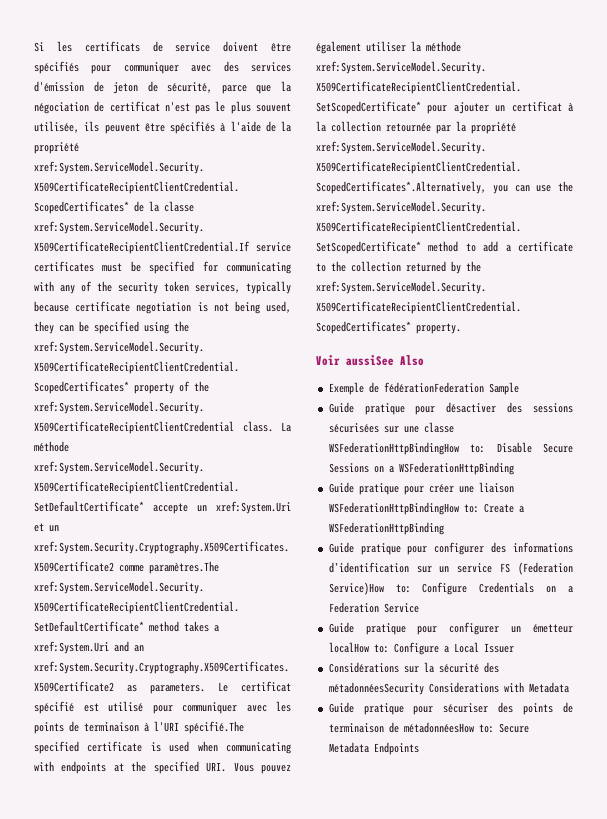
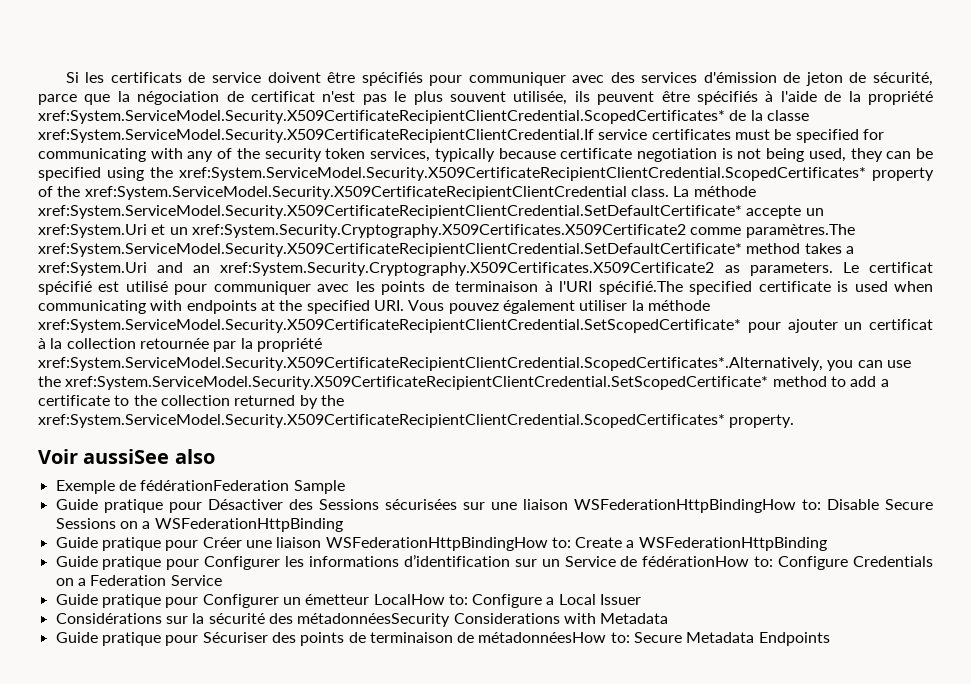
[400,355,424,366] Also -> [174,449,215,464] also
[446,402,573,413] désactiver des sessions -> [207,499,379,510] Désactiver des Sessions
[423,422,454,433] classe -> [522,499,568,510] liaison
[428,484,454,493] créer -> [202,537,242,548] Créer
[434,542,507,555] configurer des -> [204,556,305,570] Configurer les
[457,562,573,575] [328,582,384,595] service FS (Federation Service)How -> [564,556,750,567] Service de fédérationHow
[449,622,500,635] configurer -> [202,594,279,608] Configurer
[328,642,369,653] localHow -> [373,594,445,605] LocalHow
[443,703,489,713] sécuriser -> [202,632,268,643] Sécuriser

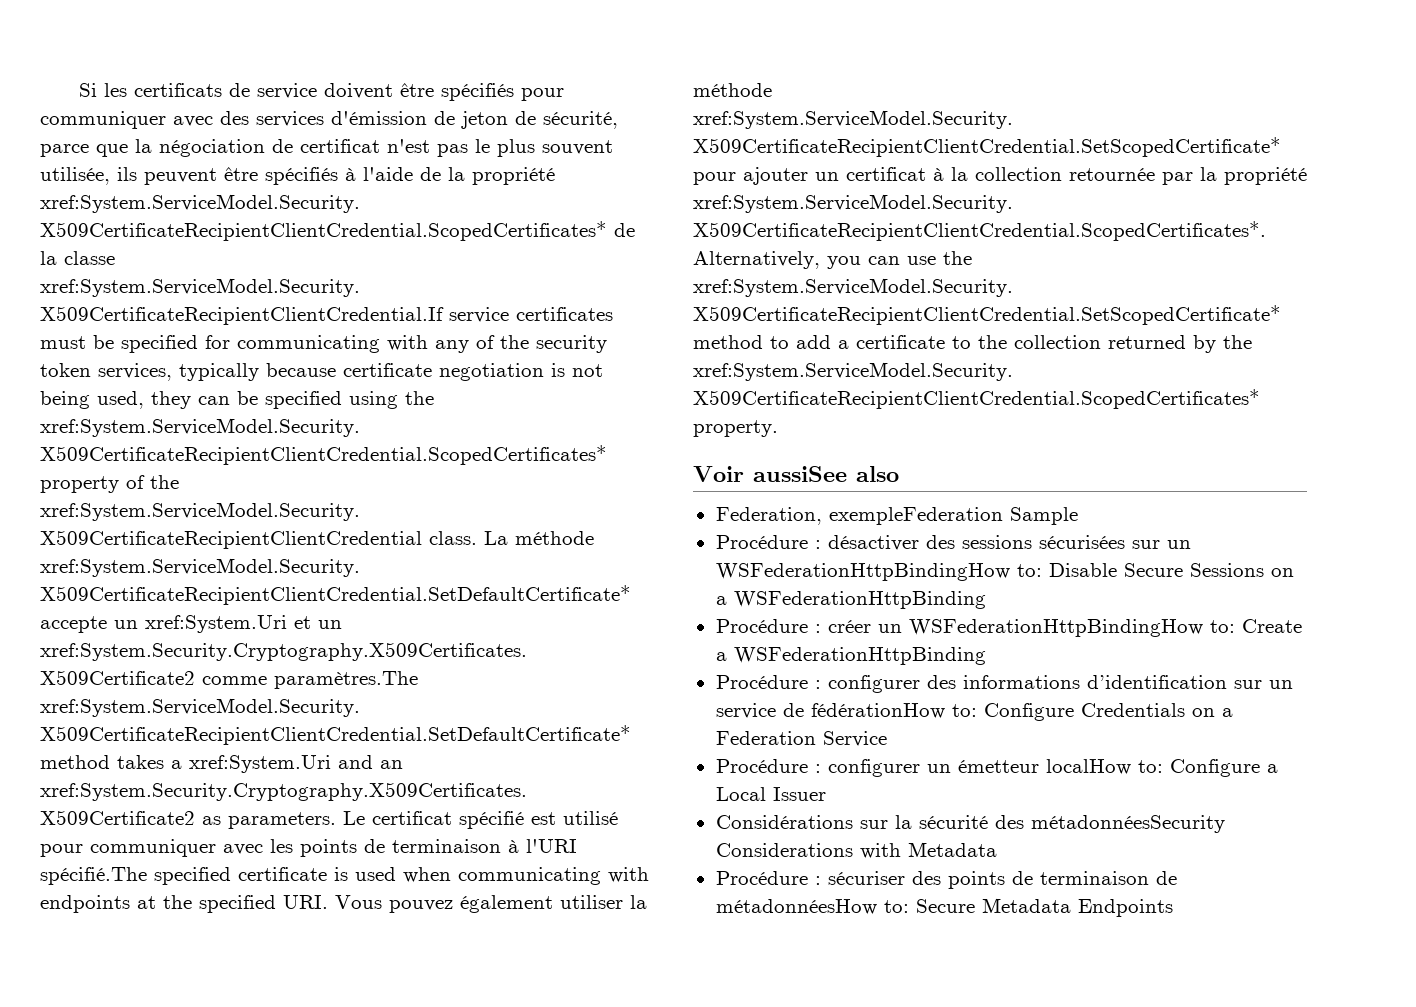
[55,480,345,494] [55,499,568,513] Exemple de fédérationFederation Sample // Guide pratique pour Désactiver des Sessions sécurisées sur une liaison -> [715,507,1078,525] [715,535,1191,551] Federation, exempleFederation Sample // Procédure : désactiver des sessions sécurisées sur un
[55,537,322,551] Guide pratique pour Créer une liaison -> [715,619,902,633] Procédure : créer un
[55,556,305,570] Guide pratique pour Configurer les -> [715,675,956,693] Procédure : configurer des
[564,556,616,567] Service -> [715,703,776,719] service
[55,594,279,608] Guide pratique pour Configurer -> [715,759,920,777] Procédure : configurer
[373,594,445,605] LocalHow -> [1045,759,1131,775] localHow
[55,632,268,646] Guide pratique pour Sécuriser -> [715,871,905,885] Procédure : sécuriser

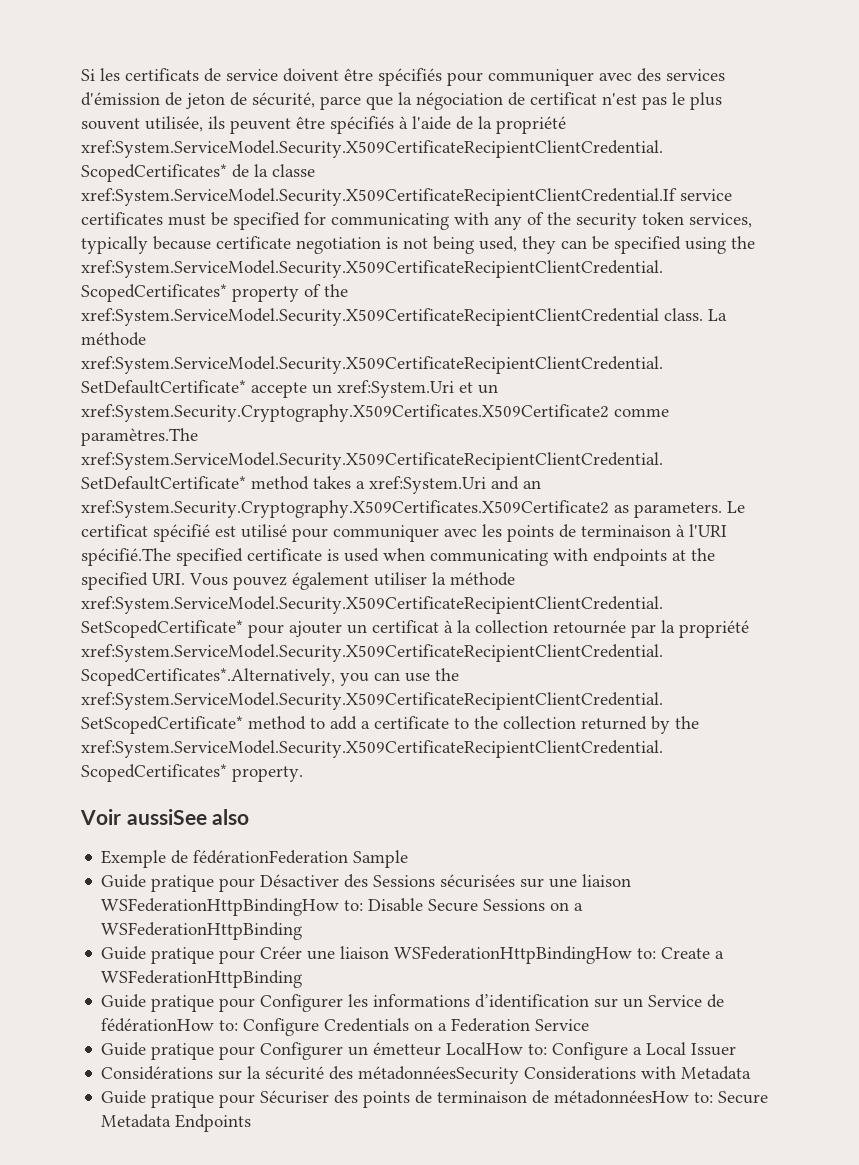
[715,507,1078,525] [715,535,1191,551] Federation, exempleFederation Sample // Procédure : désactiver des sessions sécurisées sur un -> [101,850,409,868] [101,874,632,892] Exemple de fédérationFederation Sample // Guide pratique pour Désactiver des Sessions sécurisées sur une liaison
[715,619,902,633] Procédure : créer un -> [101,946,390,964] Guide pratique pour Créer une liaison
[715,675,956,693] Procédure : configurer des -> [101,994,369,1012] Guide pratique pour Configurer les
[715,703,776,719] service -> [648,995,703,1007] Service
[715,759,920,777] Procédure : configurer -> [101,1042,344,1060] Guide pratique pour Configurer
[1045,759,1131,775] localHow -> [446,1042,524,1055] LocalHow
[715,871,905,885] Procédure : sécuriser -> [101,1090,330,1108] Guide pratique pour Sécuriser

